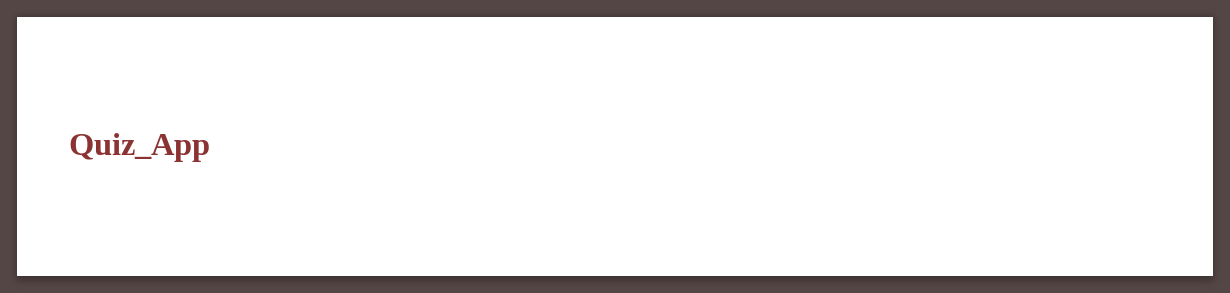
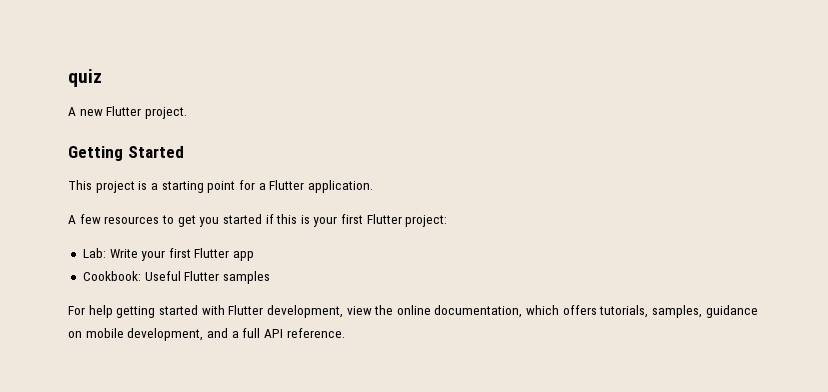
[69,133,210,162] Quiz_App -> [68,69,102,87] [68,106,187,119] [68,146,184,161] [68,180,373,193] [68,214,448,227] [82,248,255,261] [82,271,270,284] [68,305,758,318] [68,328,345,341] quiz // A new Flutter project. // Getting Started // This project is a starting point for a Flutter application. // A few resources to get you started if this is your first Flutter project: // Lab: Write your first Flutter app // Cookbook: Useful Flutter samples // For help getting started with Flutter development, view the online documentation, which offers tutorials, samples, guidance on mobile development, and a full API reference.

